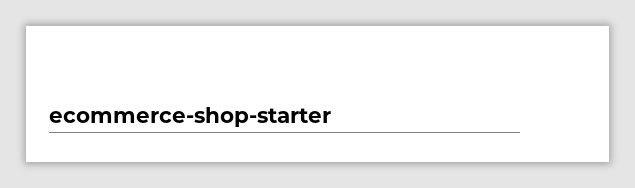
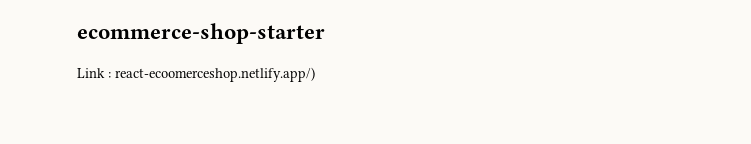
(331, 117) none -> [77,67,315,82] // Link : react-ecoomerceshop.netlify.app/)

